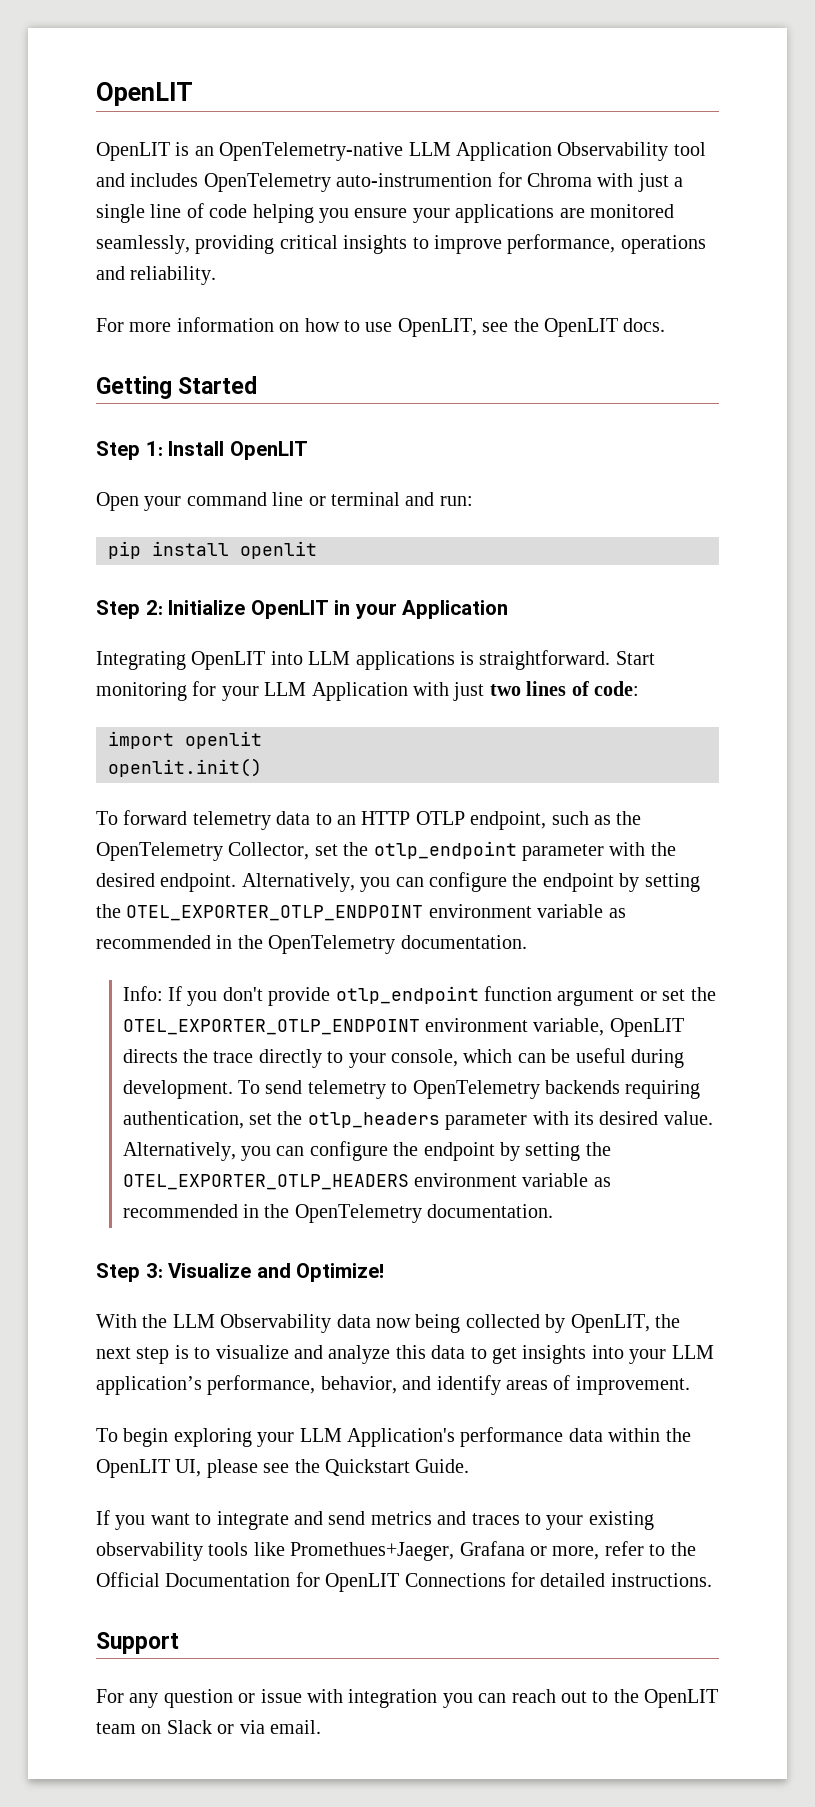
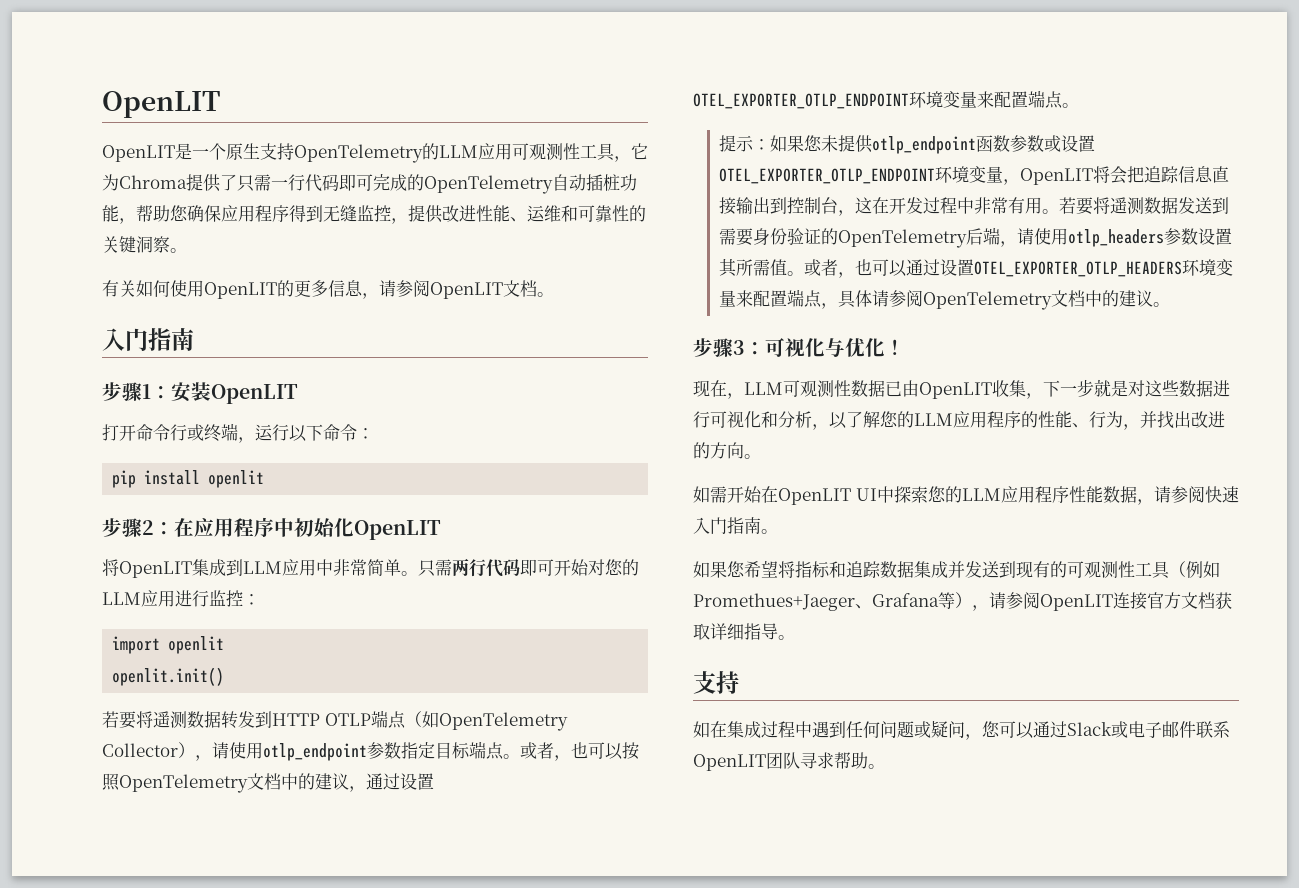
[175,142,706,161] [96,172,684,192] [96,203,674,223] [96,234,706,254] [96,266,217,285] [96,317,666,337] [96,376,258,399] [96,441,308,460] [96,492,473,511] [108,541,317,559] [96,600,509,619] [96,650,655,670] [96,681,639,701] [108,731,262,749] [108,758,262,777] [96,810,642,830] [96,841,676,861] [96,872,700,892] [96,904,626,921] [96,935,527,954] [122,986,716,1006] [122,1018,684,1037] [122,1048,684,1068] [122,1080,701,1099] [122,1111,713,1130] [122,1141,611,1161] [122,1173,611,1190] [122,1204,554,1223] [96,1263,385,1282] [96,1314,680,1333] [96,1345,714,1364] [96,1375,690,1395] [96,1427,691,1447] [96,1459,470,1478] [96,1510,654,1530] [96,1541,696,1561] [96,1572,712,1592] [96,1632,179,1654] [96,1689,719,1708] [96,1720,321,1734] is an OpenTelemetry-native LLM Application Observability tool and includes OpenTelemetry auto-instrumention for Chroma with just a single line of code helping you ensure your applications are monitored seamlessly, providing critical insights to improve performance, operations and reliability. // For more information on how to use OpenLIT, see the OpenLIT docs. // Getting Started // Step 1: Install OpenLIT // Open your command line or terminal and run: // pip install openlit // Step 2: Initialize OpenLIT in your Application // Integrating OpenLIT into LLM applications is straightforward. Start monitoring for your LLM Application with just two lines of code: // import openlit // openlit.init() // To forward telemetry data to an HTTP OTLP endpoint, such as the OpenTelemetry Collector, set the otlp_endpoint parameter with the desired endpoint. Alternatively, you can configure the endpoint by setting the OTEL_EXPORTER_OTLP_ENDPOINT environment variable as recommended in the OpenTelemetry documentation. // Info: If you don't provide otlp_endpoint function argument or set the OTEL_EXPORTER_OTLP_ENDPOINT environment variable, OpenLIT directs the trace directly to your console, which can be useful during development. To send telemetry to OpenTelemetry backends requiring authentication, set the otlp_headers parameter with its desired value. Alternatively, you can configure the endpoint by setting the OTEL_EXPORTER_OTLP_HEADERS environment variable as recommended in the OpenTelemetry documentation. // Step 3: Visualize and Optimize! // With the LLM Observability data now being collected by OpenLIT, the next step is to visualize and analyze this data to get insights into your LLM application’s performance, behavior, and identify areas of improvement. // To begin exploring your LLM Application's performance data within the OpenLIT UI, please see the Quickstart Guide. // If you want to integrate and send metrics and traces to your existing observability tools like Promethues+Jaeger, Grafana or more, refer to the Official Documentation for OpenLIT Connections for detailed instructions. // Support // For any question or issue with integration you can reach out to the OpenLIT team on Slack or via email. -> [175,143,648,163] [102,174,637,194] [102,205,646,224] [102,236,187,253] [102,280,554,299] [102,328,194,351] [102,382,298,404] [102,423,374,443] [112,470,265,488] [102,517,441,540] [102,558,639,578] [102,590,260,607] [112,636,225,654] [112,667,225,686] [102,710,568,731] [102,741,639,761] [102,773,434,793] [693,90,1079,109] [719,135,1096,154] [719,166,1230,185] [719,197,1230,216] [719,227,1233,248] [719,258,1234,278] [719,289,1171,310] [693,338,905,357] [693,379,1230,399] [693,411,1225,430] [693,442,761,459] [693,486,1239,505] [693,517,778,534] [693,560,1220,579] [693,592,1232,611] [693,623,795,640] [693,671,739,694] [693,720,1230,740] [693,752,885,771] 是一个原生支持OpenTelemetry的LLM应用可观测性工具，它为Chroma提供了只需一行代码即可完成的OpenTelemetry自动插桩功能，帮助您确保应用程序得到无缝监控，提供改进性能、运维和可靠性的关键洞察。 // 有关如何使用OpenLIT的更多信息，请参阅OpenLIT文档。 // 入门指南 // 步骤1：安装OpenLIT // 打开命令行或终端，运行以下命令： // pip install openlit // 步骤2：在应用程序中初始化OpenLIT // 将OpenLIT集成到LLM应用中非常简单。只需两行代码即可开始对您的LLM应用进行监控： // import openlit // openlit.init() // 若要将遥测数据转发到HTTP OTLP端点（如OpenTelemetry Collector），请使用otlp_endpoint参数指定目标端点。或者，也可以按照OpenTelemetry文档中的建议，通过设置OTEL_EXPORTER_OTLP_ENDPOINT环境变量来配置端点。 // 提示：如果您未提供otlp_endpoint函数参数或设置OTEL_EXPORTER_OTLP_ENDPOINT环境变量，OpenLIT将会把追踪信息直接输出到控制台，这在开发过程中非常有用。若要将遥测数据发送到需要身份验证的OpenTelemetry后端，请使用otlp_headers参数设置其所需值。或者，也可以通过设置OTEL_EXPORTER_OTLP_HEADERS环境变量来配置端点，具体请参阅OpenTelemetry文档中的建议。 // 步骤3：可视化与优化！ // 现在，LLM可观测性数据已由OpenLIT收集，下一步就是对这些数据进行可视化和分析，以了解您的LLM应用程序的性能、行为，并找出改进的方向。 // 如需开始在OpenLIT UI中探索您的LLM应用程序性能数据，请参阅快速入门指南。 // 如果您希望将指标和追踪数据集成并发送到现有的可观测性工具（例如Promethues+Jaeger、Grafana等），请参阅OpenLIT连接官方文档获取详细指导。 // 支持 // 如在集成过程中遇到任何问题或疑问，您可以通过Slack或电子邮件联系OpenLIT团队寻求帮助。

